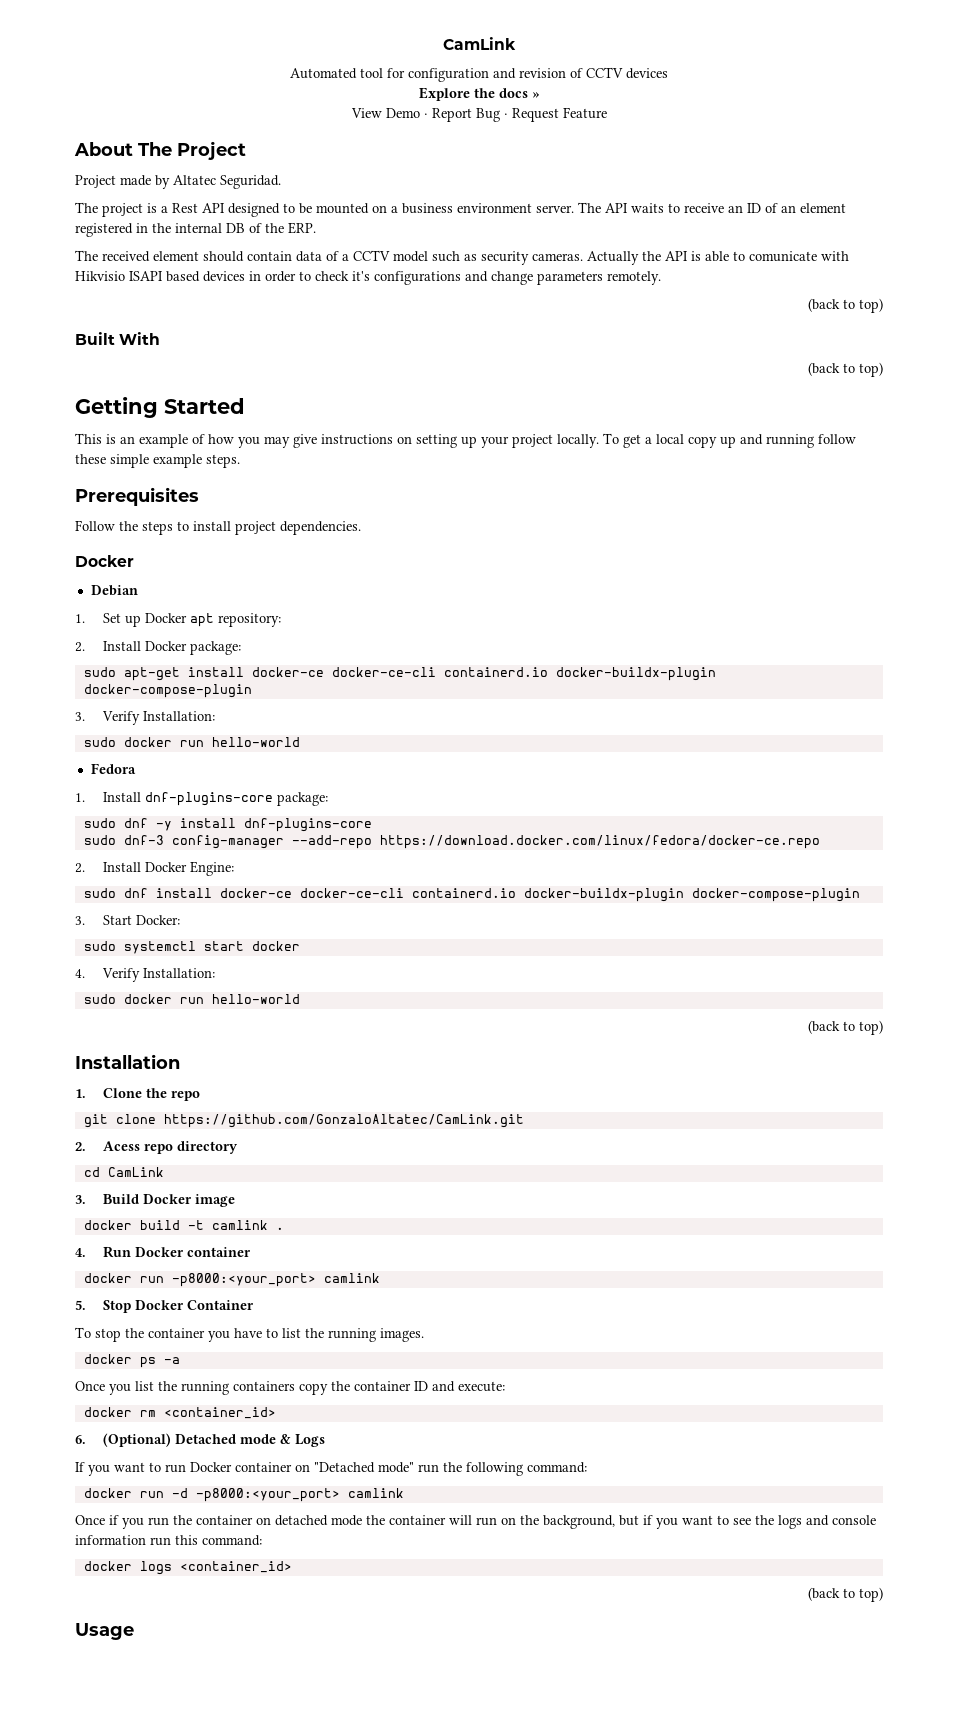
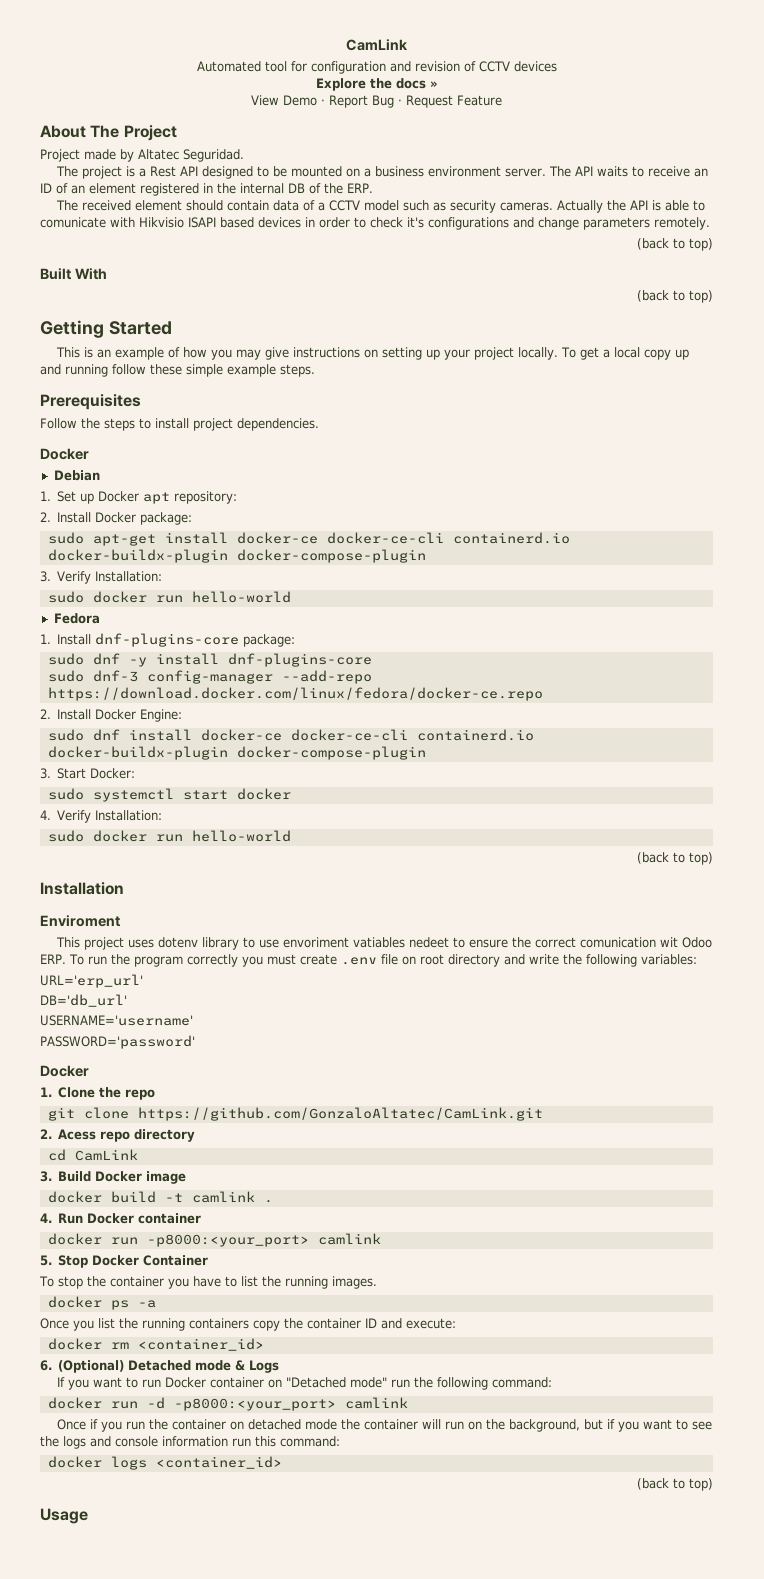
(180, 1061) none -> [40,915,120,927] [56,937,713,950] [40,954,697,967] [40,974,143,988] [40,994,127,1007] [40,1015,193,1026] [40,1035,195,1049] [40,1065,89,1077] // Enviroment // This project uses dotenv library to use envoriment vatiables nedeet to ensure the correct comunication wit Odoo ERP. To run the program correctly you must create .env file on root directory and write the following variables: // URL='erp_url' // DB='db_url' // USERNAME='username' // PASSWORD='password' // Docker

